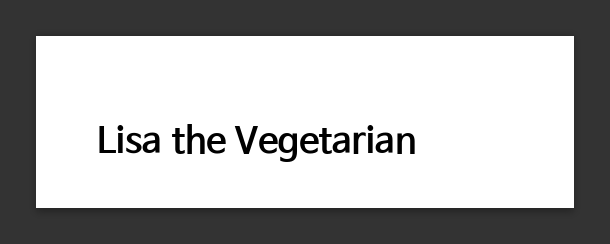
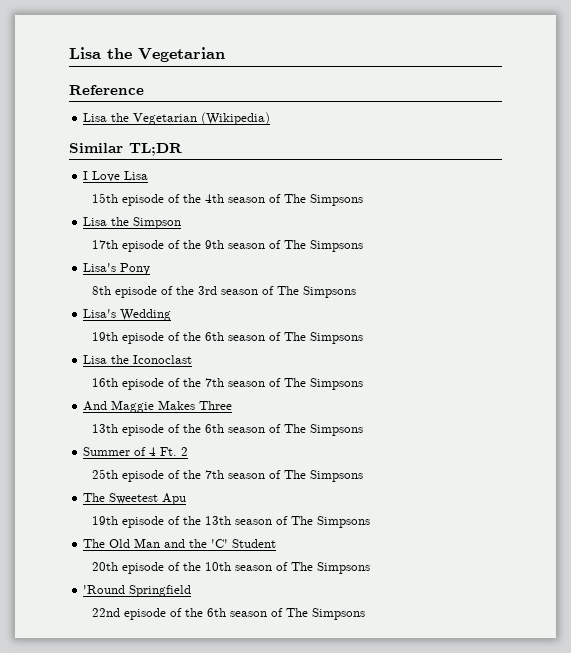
[97,124,417,162] Lisa the Vegetarian -> [69,47,225,62] [69,85,144,95] [83,112,271,125] [69,143,182,156] [83,171,149,182] [91,193,363,206] [83,217,182,229] [91,240,363,252] [83,263,151,275] [91,286,356,298] [83,309,172,321] [91,332,363,344] [83,355,193,364] [91,378,363,390] [83,400,233,413] [91,424,363,436] [83,447,189,456] [91,469,363,482] [83,493,187,505] [91,516,370,528] [83,538,277,548] [91,562,370,574] [83,585,192,597] [91,608,365,620] Lisa the Vegetarian // Reference // Lisa the Vegetarian (Wikipedia) // Similar TL;DR // I Love Lisa // 15th episode of the 4th season of The Simpsons // Lisa the Simpson // 17th episode of the 9th season of The Simpsons // Lisa's Pony // 8th episode of the 3rd season of The Simpsons // Lisa's Wedding // 19th episode of the 6th season of The Simpsons // Lisa the Iconoclast // 16th episode of the 7th season of The Simpsons // And Maggie Makes Three // 13th episode of the 6th season of The Simpsons // Summer of 4 Ft. 2 // 25th episode of the 7th season of The Simpsons // The Sweetest Apu // 19th episode of the 13th season of The Simpsons // The Old Man and the 'C' Student // 20th episode of the 10th season of The Simpsons // 'Round Springfield // 22nd episode of the 6th season of The Simpsons

